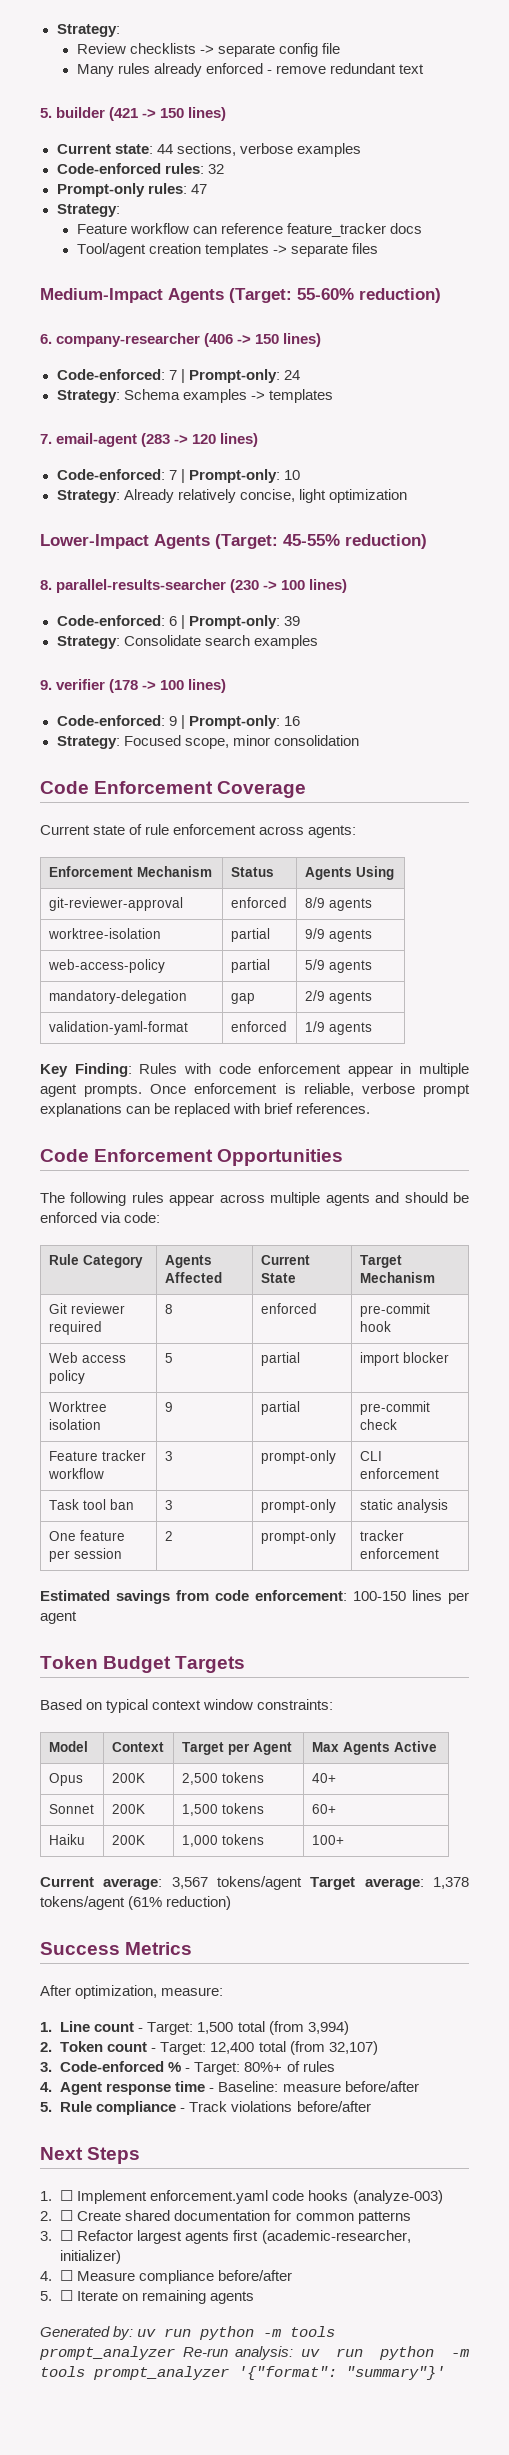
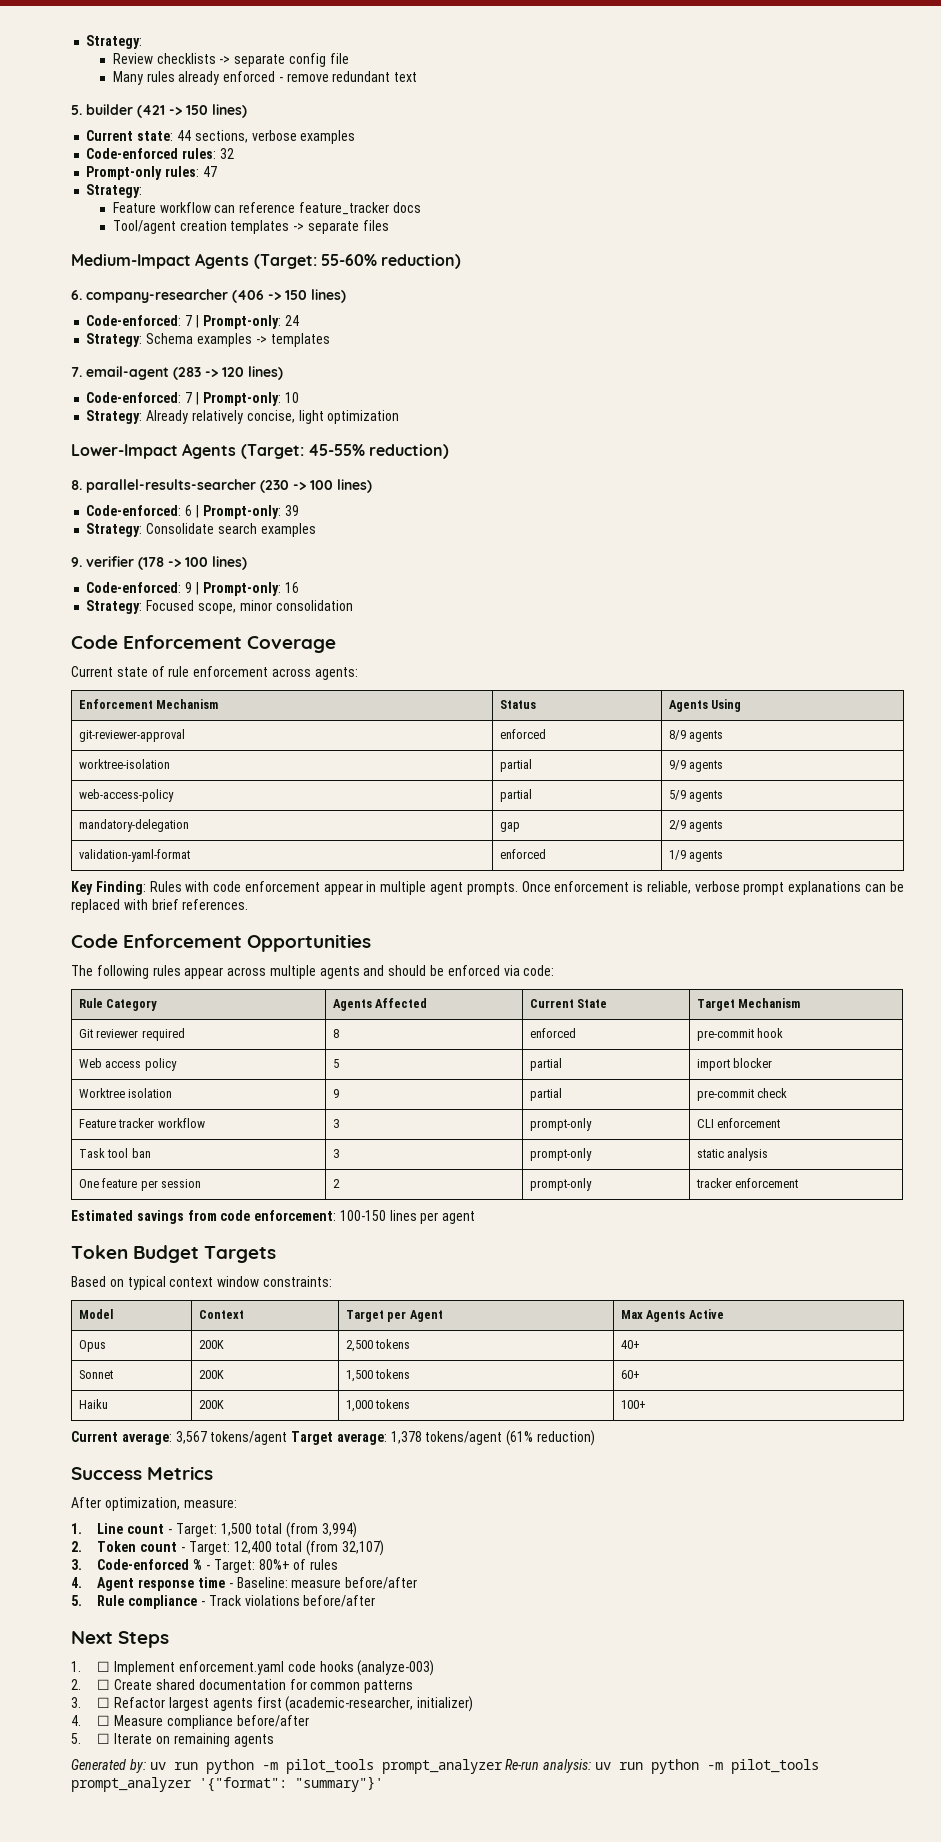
[290,2326,336,2337] tools -> [285,1759,374,1774] pilot_tools
[40,2366,85,2377] tools -> [730,1759,819,1774] pilot_tools

